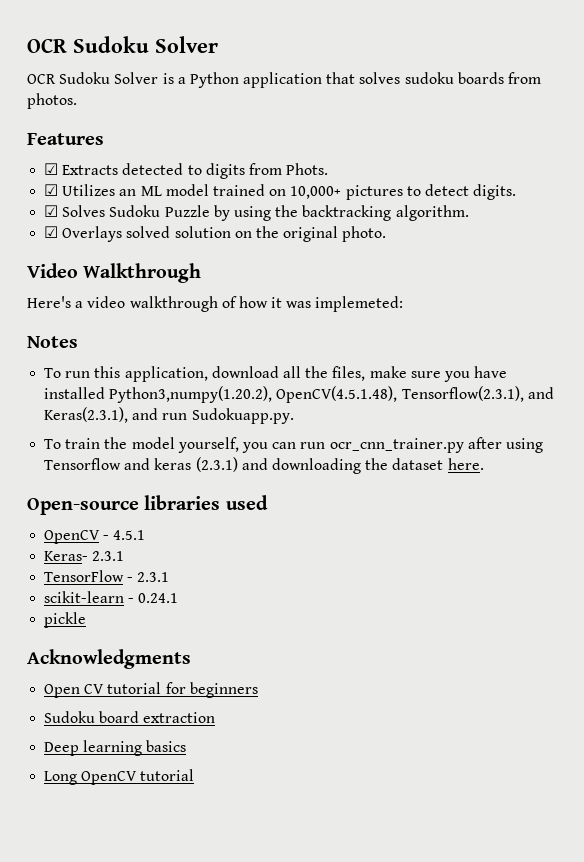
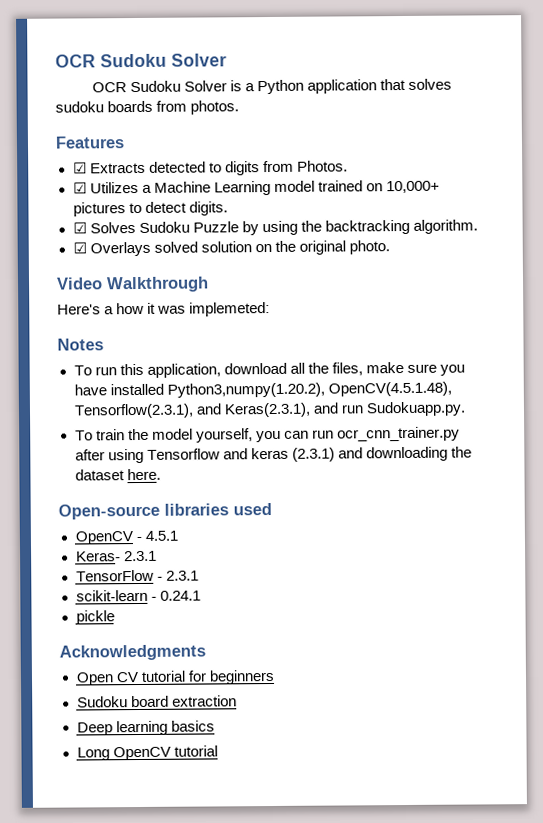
[286,163,329,175] Phots. -> [296,160,348,172] Photos.
[119,186,162,196] an ML -> [141,181,271,196] a Machine Learning
[87,296,237,312] video walkthrough of -> (115, 310) none

